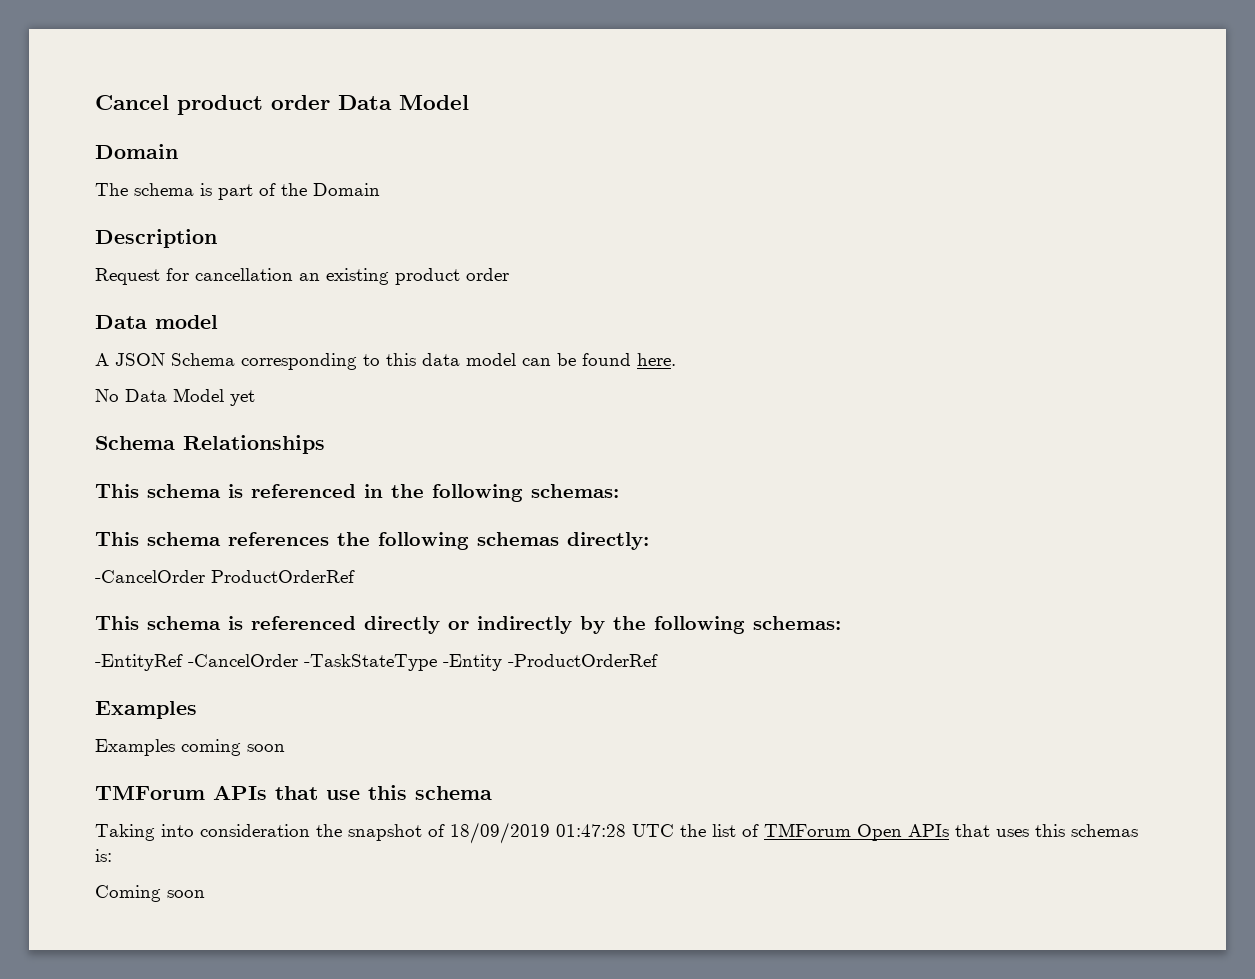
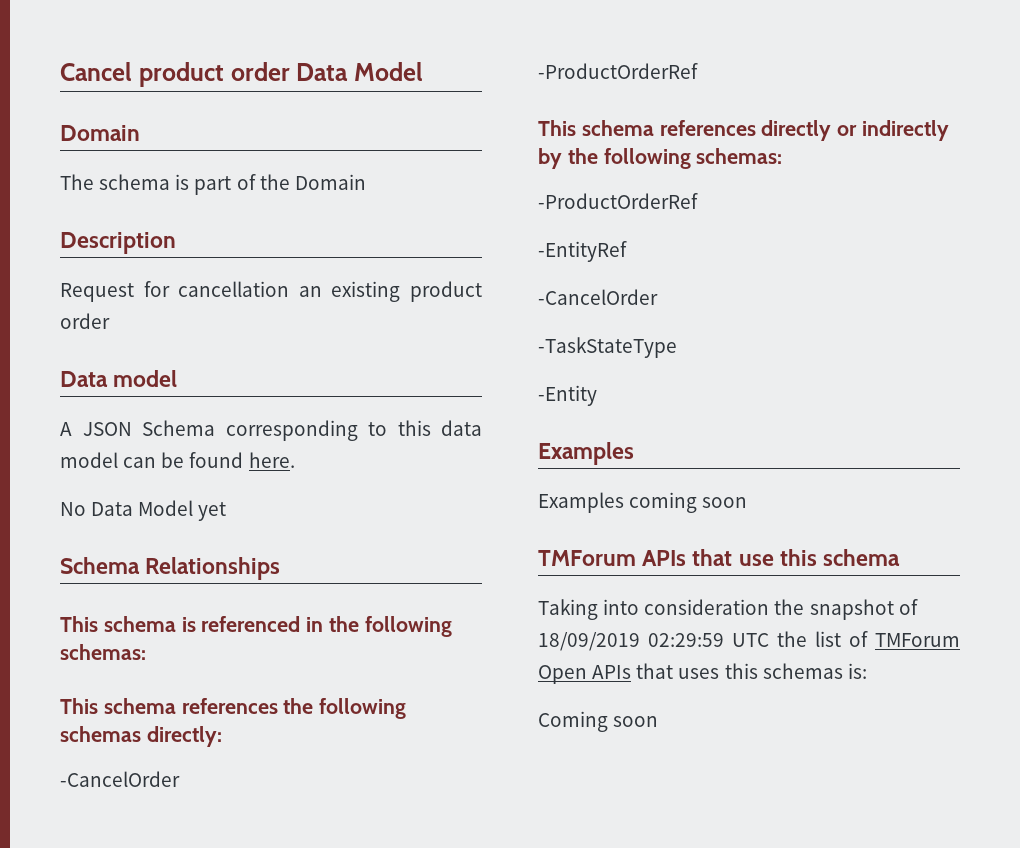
[211,570,355,583] [95,616,356,630] ProductOrderRef // This schema is referenced -> [538,63,698,79] [538,120,756,136] // -ProductOrderRef // This schema references
(841, 623) none -> [538,193,698,209] // -ProductOrderRef
[188,654,298,667] -CancelOrder -> [538,289,658,305] // -CancelOrder //
(437, 662) none -> (677, 347) //
[508,654,658,667] -ProductOrderRef -> (597, 395) none
[556,824,626,837] 01:47:28 -> [648,633,724,647] 02:29:59

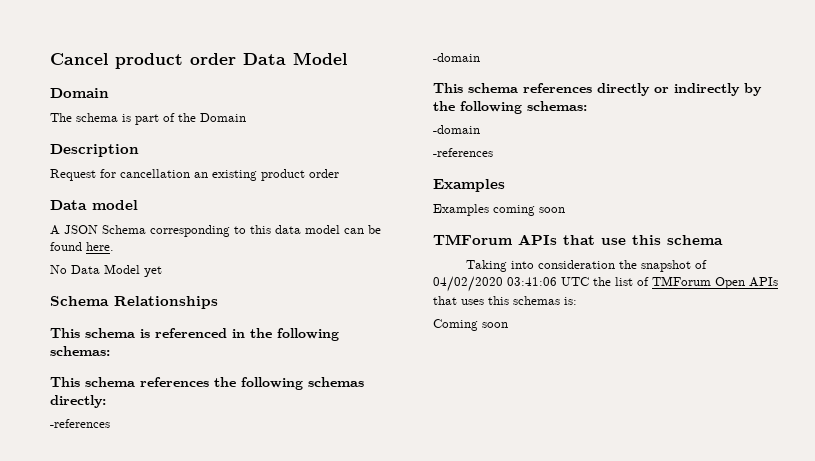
[60,771,180,787] [538,63,698,79] -CancelOrder // -ProductOrderRef -> [50,419,110,428] [433,53,480,62] -references // -domain
[538,193,698,209] [538,241,627,262] [538,289,658,305] [538,337,677,358] [538,385,597,406] -ProductOrderRef // -EntityRef // -CancelOrder // -TaskStateType // -Entity -> [433,125,480,134] [433,148,493,157] -domain // -references
[538,632,724,651] 18/09/2019 02:29:59 -> [433,276,557,292] 04/02/2020 03:41:06

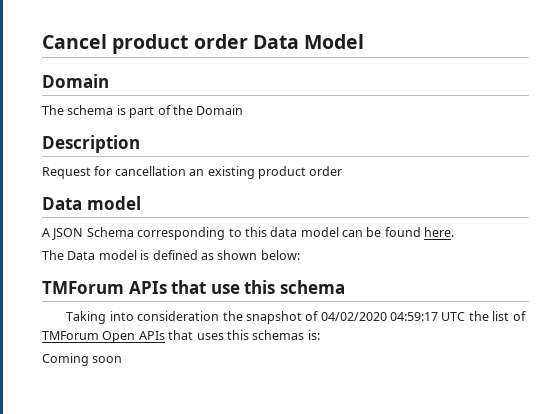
[50,264,162,277] [50,296,218,309] [50,328,339,341] [50,346,110,356] [50,377,364,390] [50,395,106,408] [50,419,110,428] [433,53,480,62] [433,83,762,96] [433,101,587,114] [433,125,480,134] [433,148,493,157] [433,179,505,192] [433,204,565,216] No Data Model yet // Schema Relationships // This schema is referenced in the following schemas: // This schema references the following schemas directly: // -references // -domain // This schema references directly or indirectly by the following schemas: // -domain // -references // Examples // Examples coming soon -> [42,250,300,260] The Data model is defined as shown below:
[507,277,557,286] 03:41:06 -> [390,312,439,321] 04:59:17

